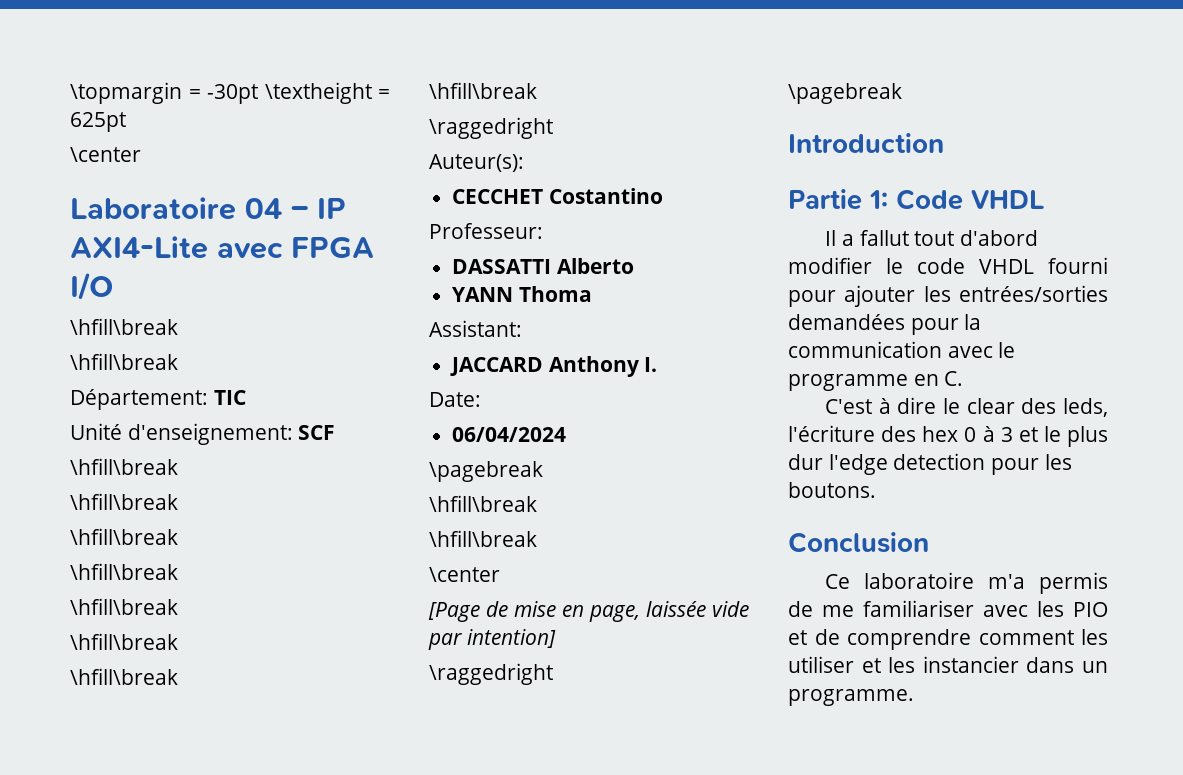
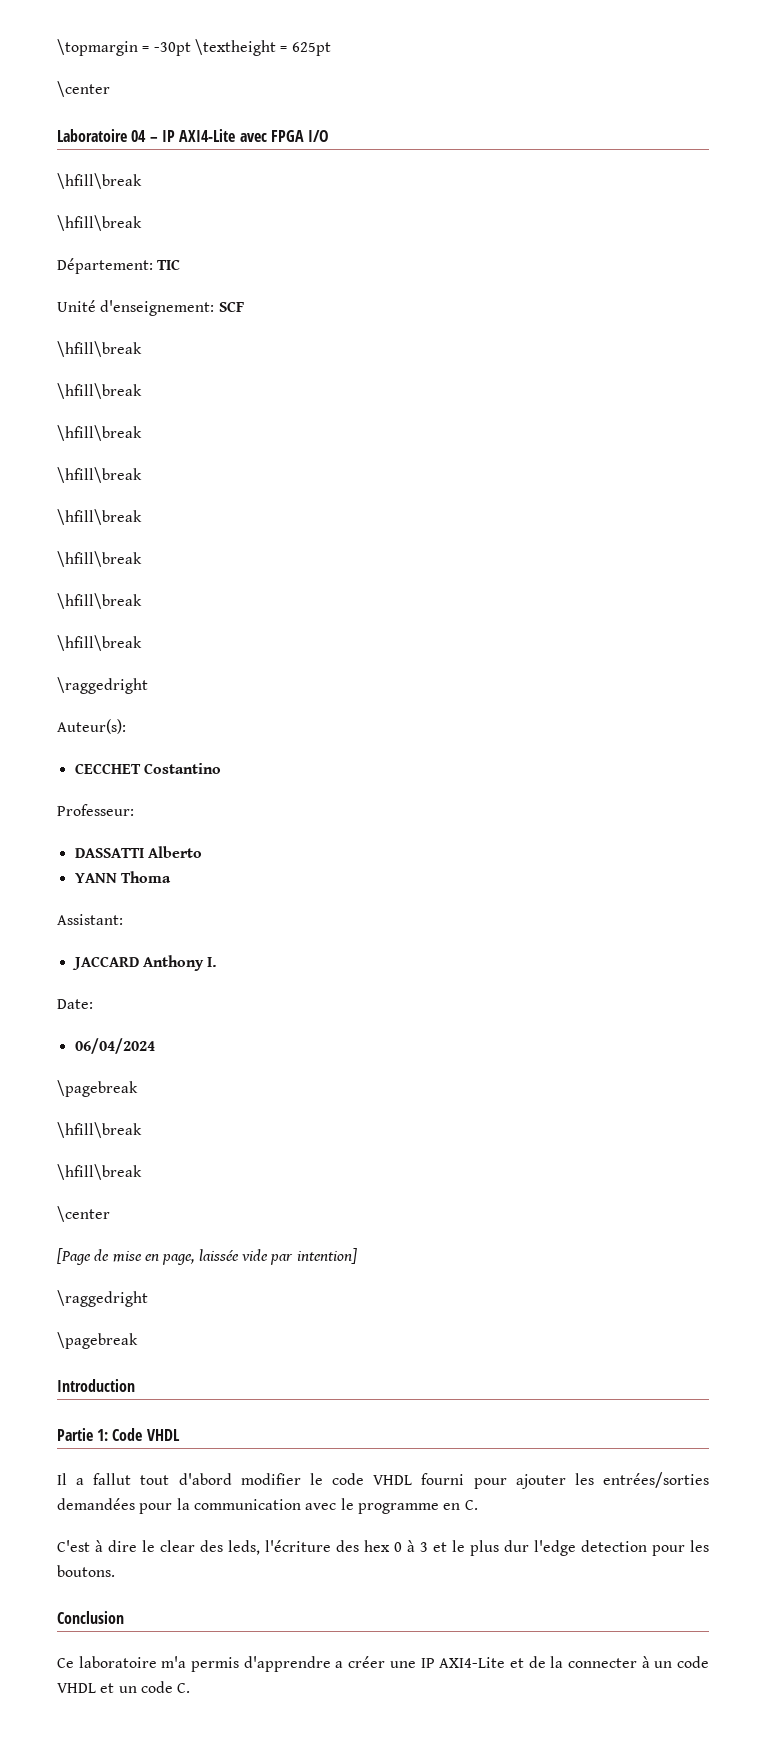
[788,600,1108,617] [788,629,1108,650] [788,656,1108,673] [788,689,914,706] de me familiariser avec les PIO et de comprendre comment les utiliser et les instancier dans un programme. -> [243,1656,709,1672] [57,1681,191,1693] d'apprendre a créer une IP AXI4-Lite et de la connecter à un code VHDL et un code C.

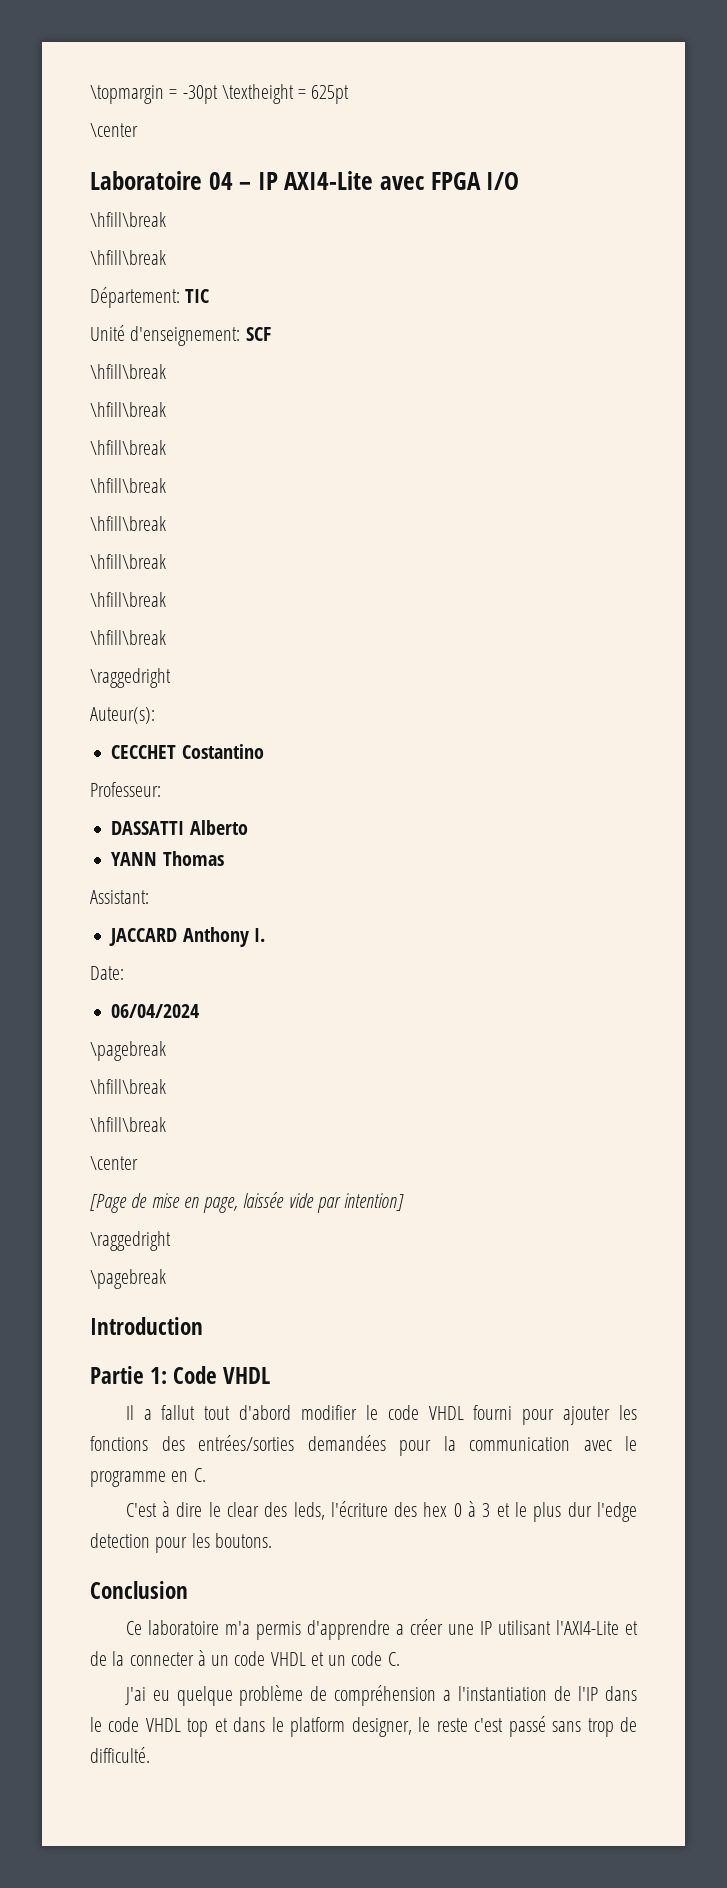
[120,871,171,883] Thoma -> [162,851,224,866] Thomas
(594, 1479) none -> [90,1436,185,1451] fonctions des
[439,1657,506,1668] AXI4-Lite -> [497,1620,619,1635] utilisant l'AXI4-Lite
(191, 1688) none -> [124,1685,638,1706] [90,1716,637,1737] [90,1747,150,1763] // J'ai eu quelque problème de compréhension a l'instantiation de l'IP dans le code VHDL top et dans le platform designer, le reste c'est passé sans trop de difficulté.

